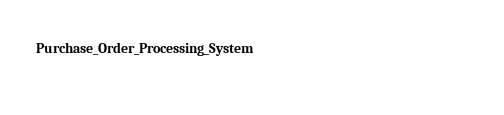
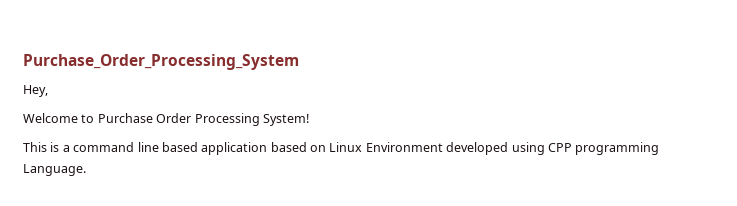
(254, 49) none -> [23,85,48,97] [23,113,309,126] [23,142,660,155] [23,164,86,176] // Hey, // Welcome to Purchase Order Processing System! // This is a command line based application based on Linux Environment developed using CPP programming Language.

